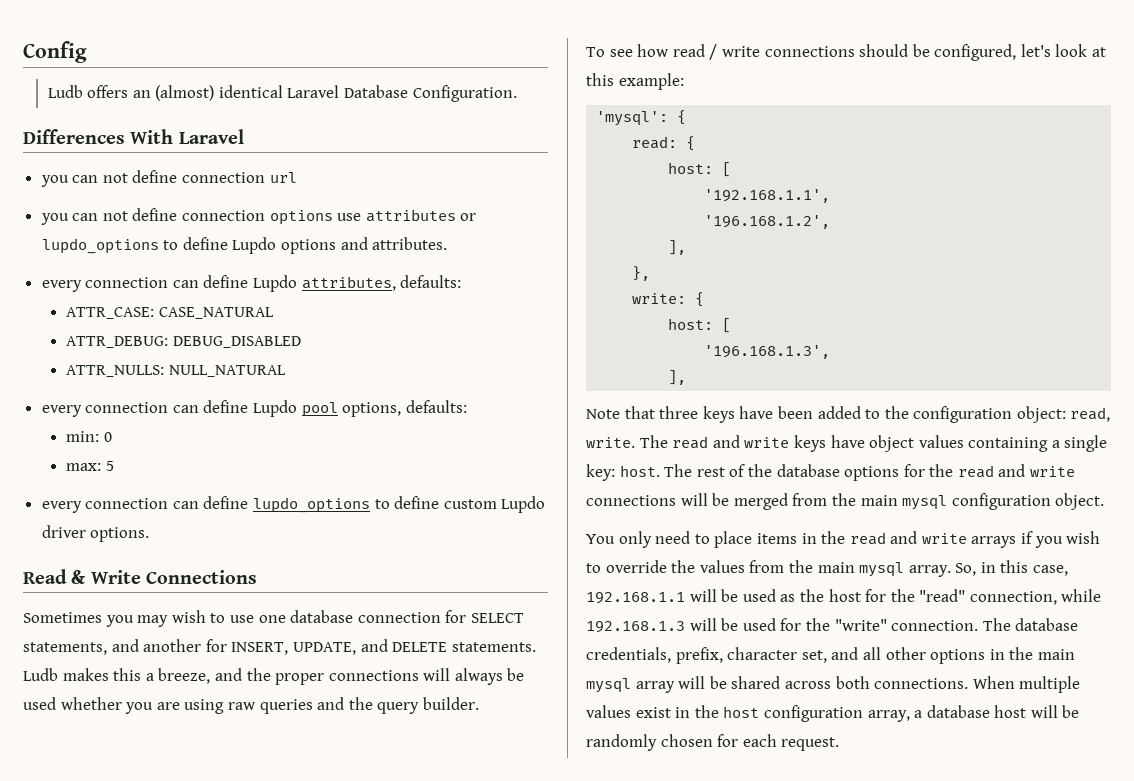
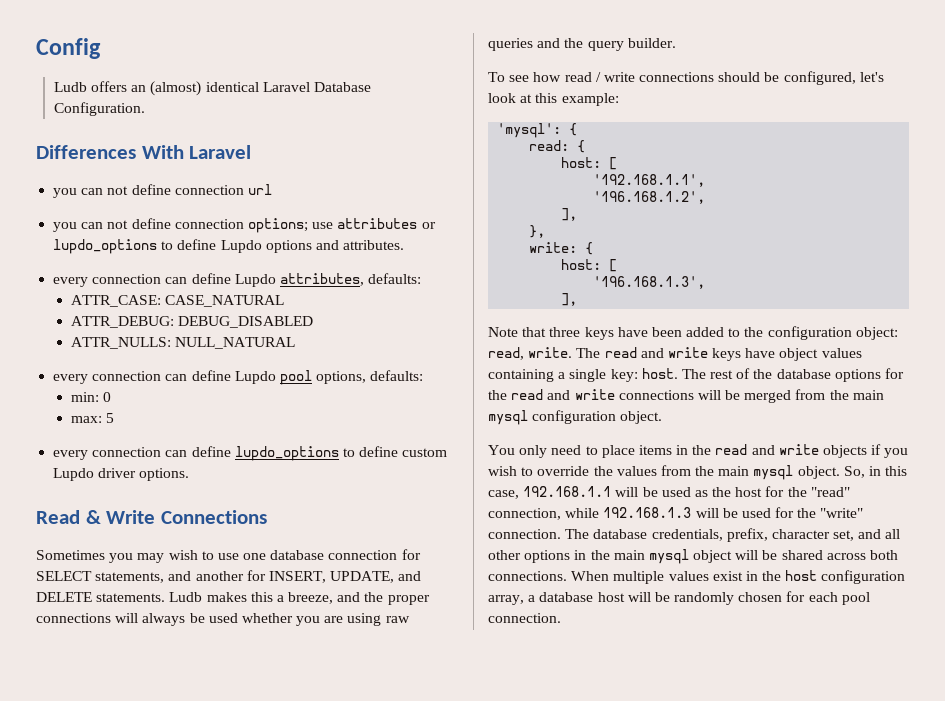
[269,210,333,225] options -> [247,218,308,233] options;
[971,536,1017,548] arrays -> [823,445,868,458] objects
[908,565,951,577] array. -> [797,466,840,479] object.
[635,681,675,693] array -> [693,550,733,563] object
[781,737,840,751] request. -> [841,592,870,605] [488,613,561,623] pool connection.

